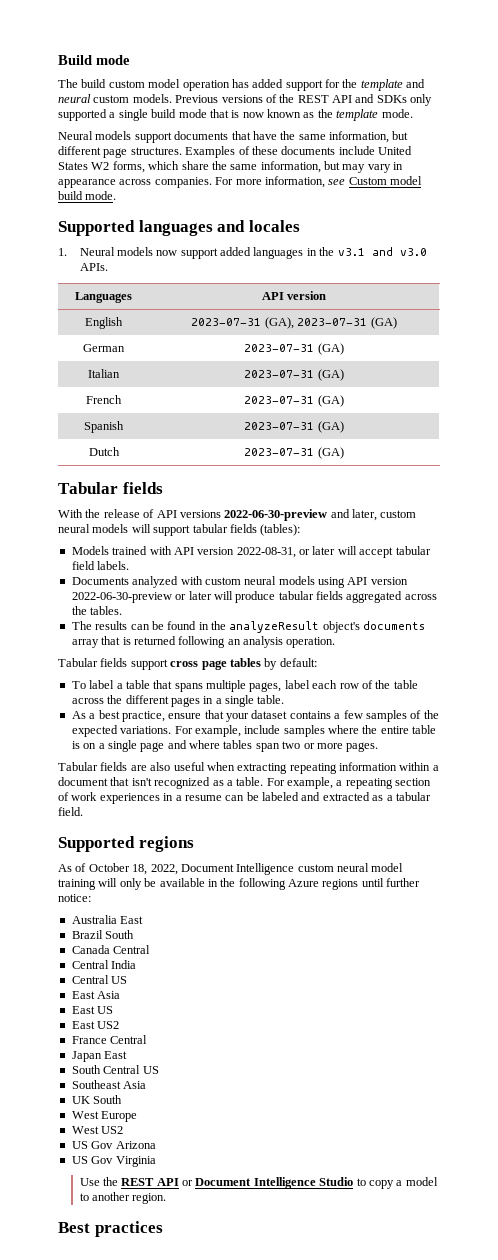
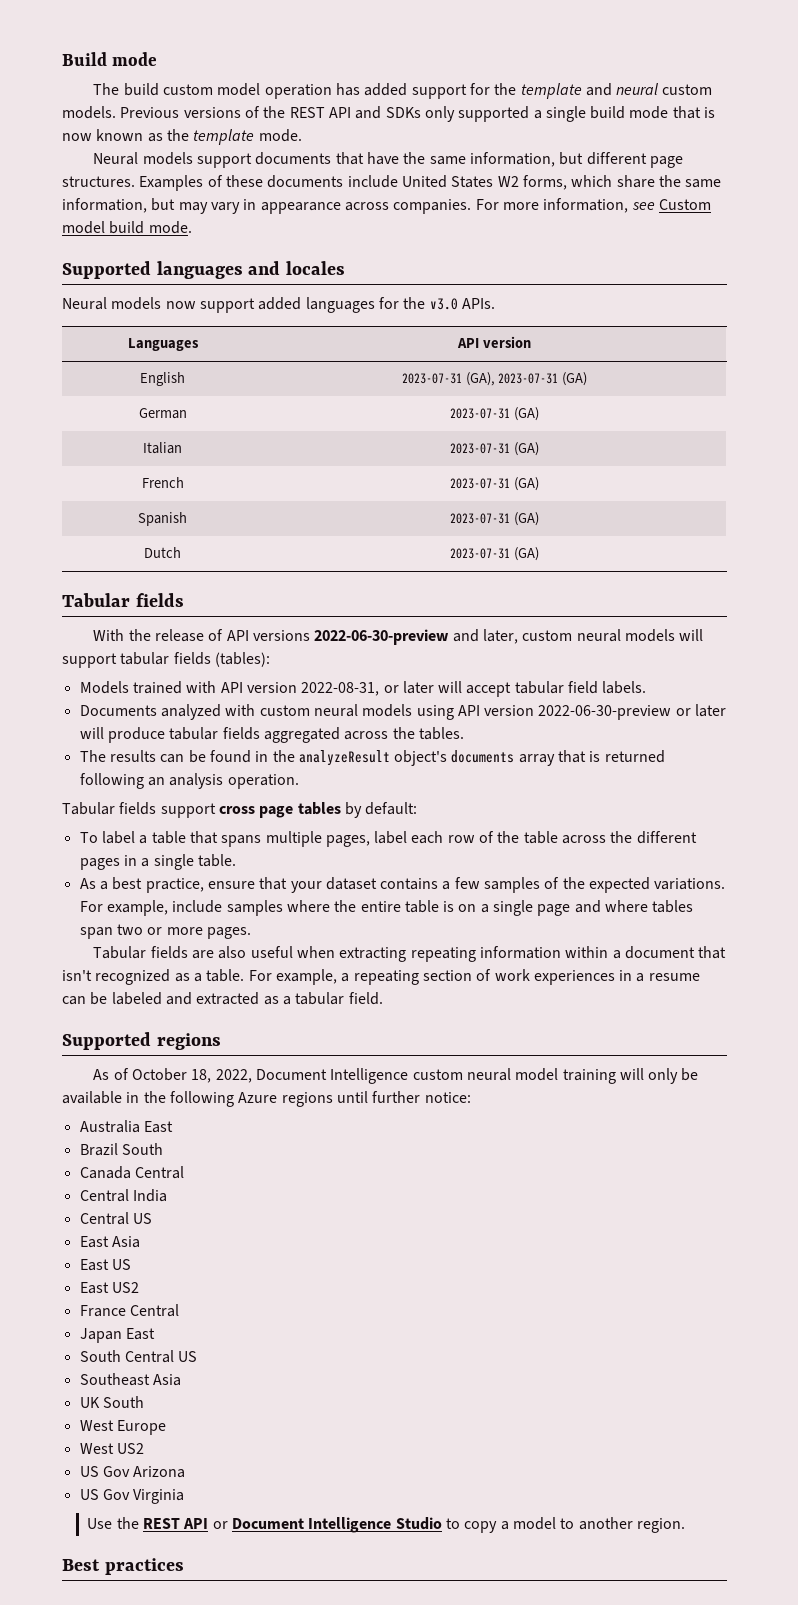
[58,248,67,256] 1. -> (345, 268) none
[306,247,393,256] in the v3.1 and -> [378,297,426,309] for the

